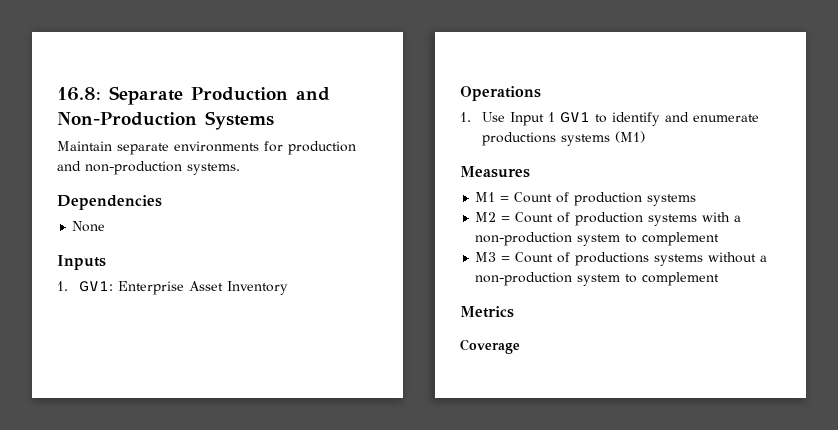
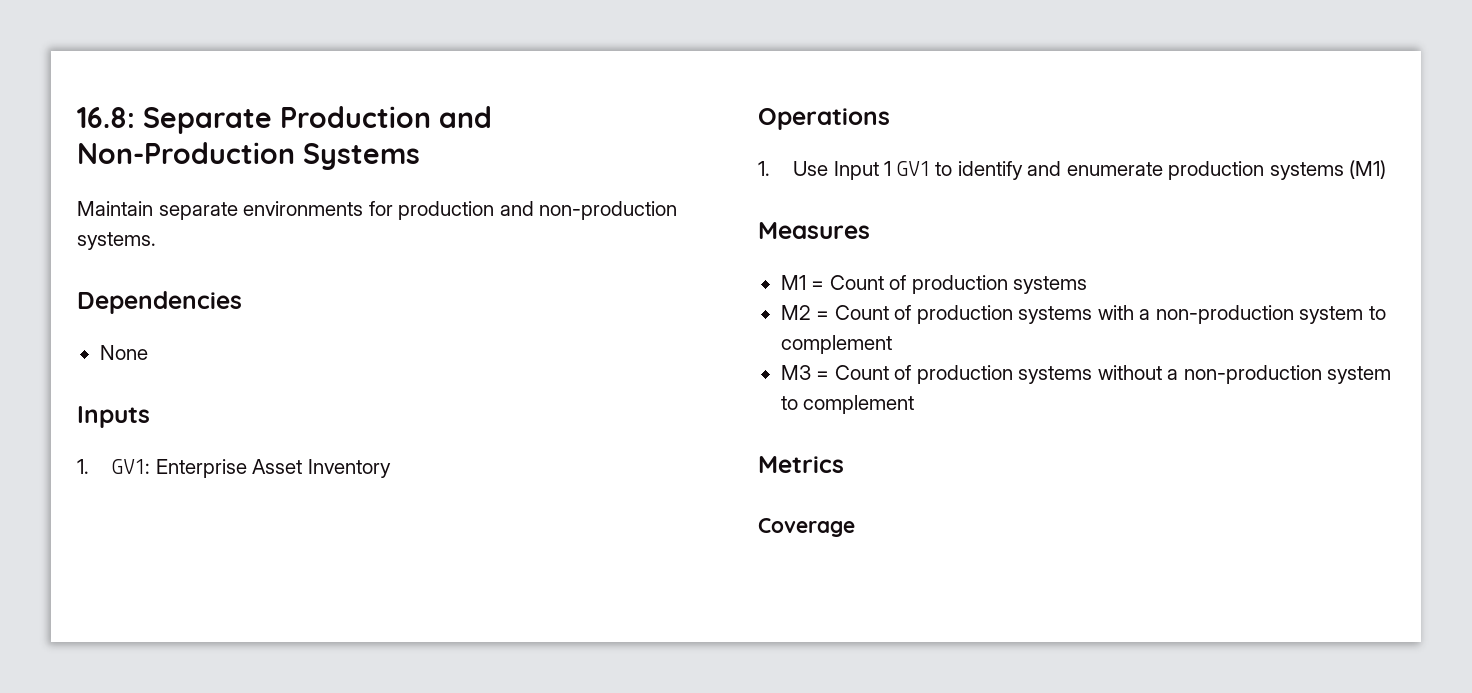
[481,132,556,146] productions -> [1168,161,1265,180] production
[575,252,650,266] productions -> [916,365,1013,384] production

